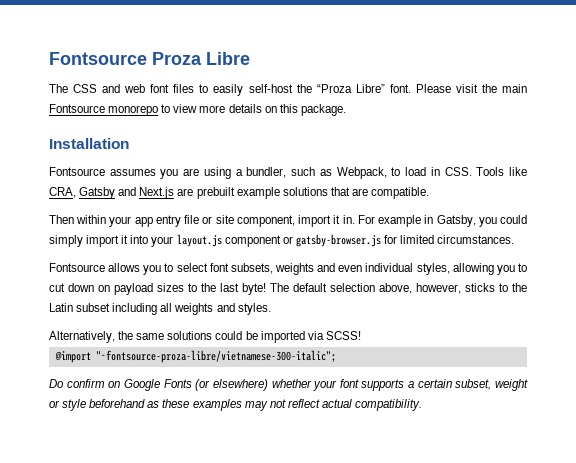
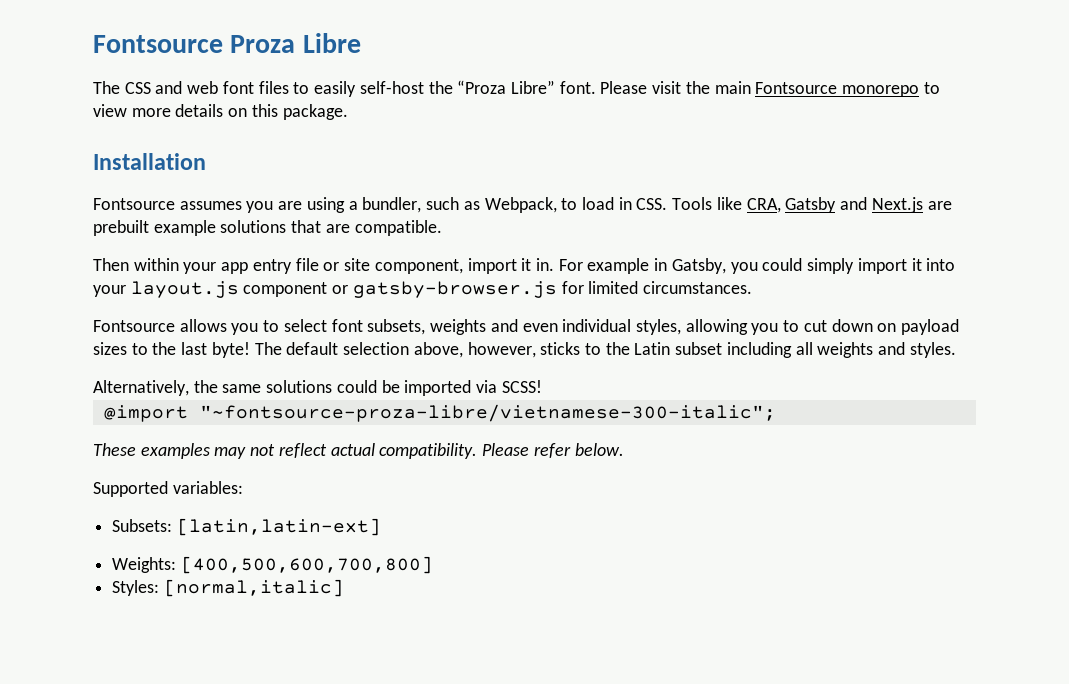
[49,379,529,391] [49,399,190,411] Do confirm on Google Fonts (or elsewhere) whether your font supports a certain subset, weight or style beforehand as these -> [93,443,136,456] These
(423, 405) none -> [482,443,624,458] [93,481,243,497] [112,518,381,536] [112,556,433,574] [112,579,344,597] Please refer below. // Supported variables: // Subsets: [latin,latin-ext] // Weights: [400,500,600,700,800] // Styles: [normal,italic]

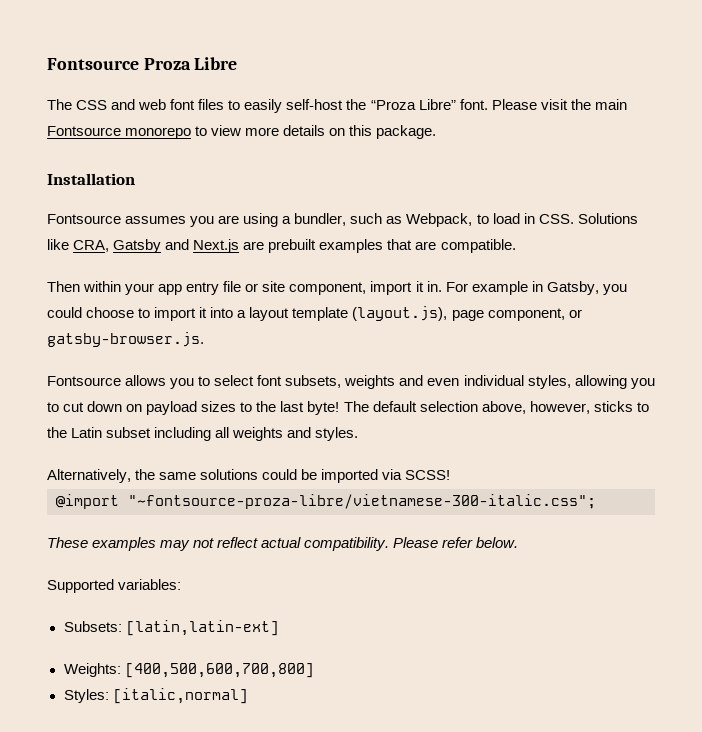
[672,197,713,210] Tools -> [577,213,638,224] Solutions
[153,220,287,236] example solutions -> [319,239,384,253] examples
[807,258,855,274] simply -> [86,307,151,318] choose to
[93,281,753,298] your layout.js component or gatsby-browser.js for limited circumstances. -> [237,306,582,321] [47,332,204,347] a layout template (layout.js), page component, or gatsby-browser.js.
[199,404,776,422] "~fontsource-proza-libre/vietnamese-300-italic"; -> [128,494,596,509] "~fontsource-proza-libre/vietnamese-300-italic.css";
[163,579,344,597] [normal,italic] -> [112,688,248,704] [italic,normal]

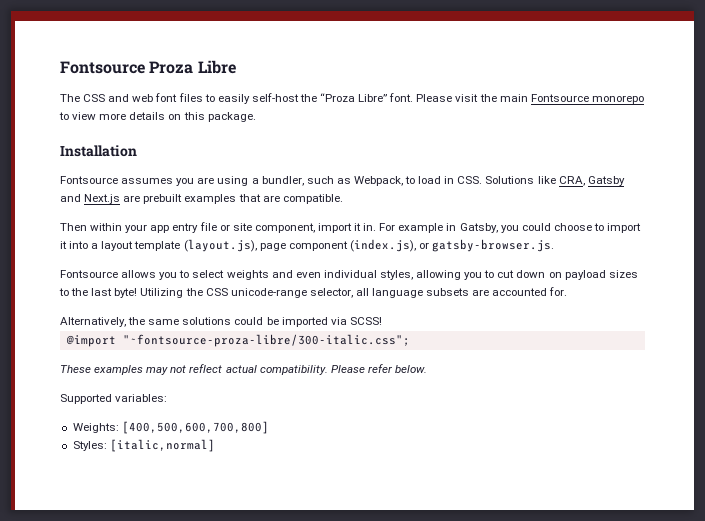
[487,308,565,321] component, -> [288,239,416,252] component (index.js),
[257,375,342,388] font subsets, -> (225, 274) none
[343,401,649,414] [47,427,359,441] The default selection above, however, sticks to the Latin subset including all weights and styles. -> [140,287,568,298] Utilizing the CSS unicode-range selector, all language subsets are accounted for.
[128,494,596,509] "~fontsource-proza-libre/vietnamese-300-italic.css"; -> [122,334,410,347] "~fontsource-proza-libre/300-italic.css";
[63,620,279,636] // Subsets: [latin,latin-ext] -> (168, 398) none

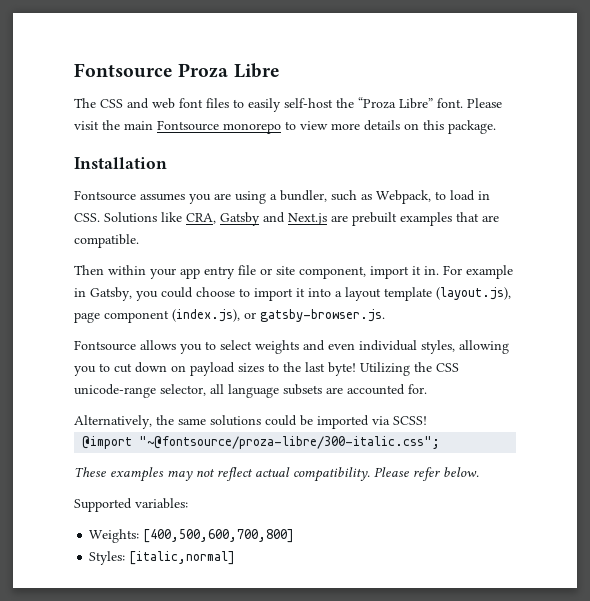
[122,334,410,347] "~fontsource-proza-libre/300-italic.css"; -> [139,436,441,449] "~@fontsource/proza-libre/300-italic.css";

